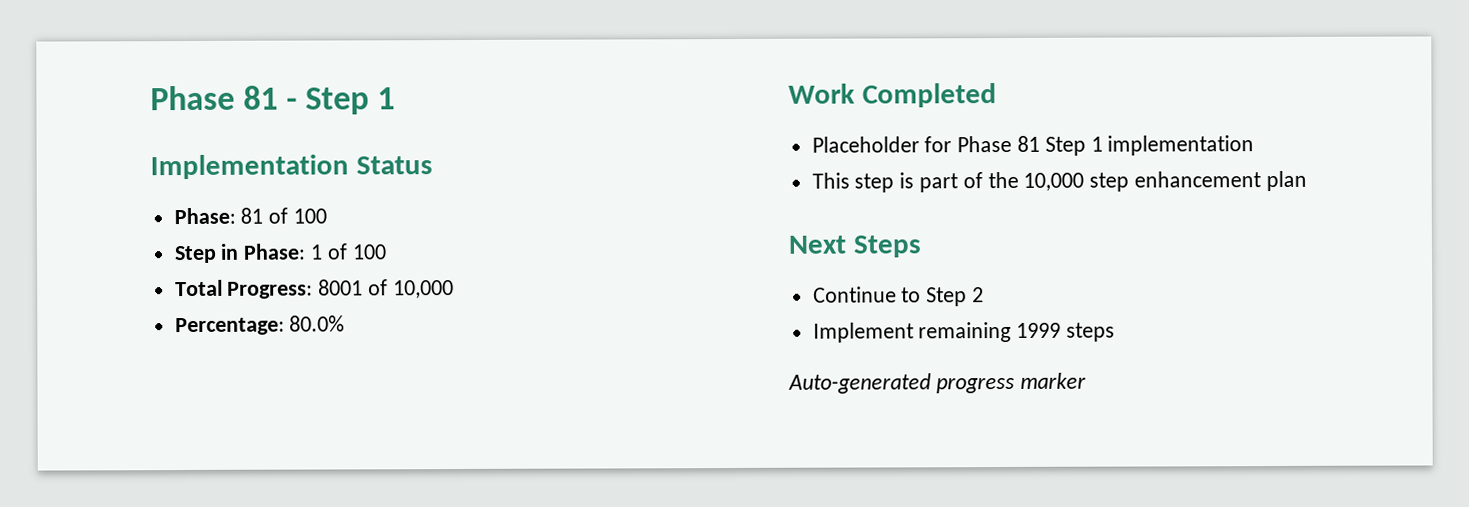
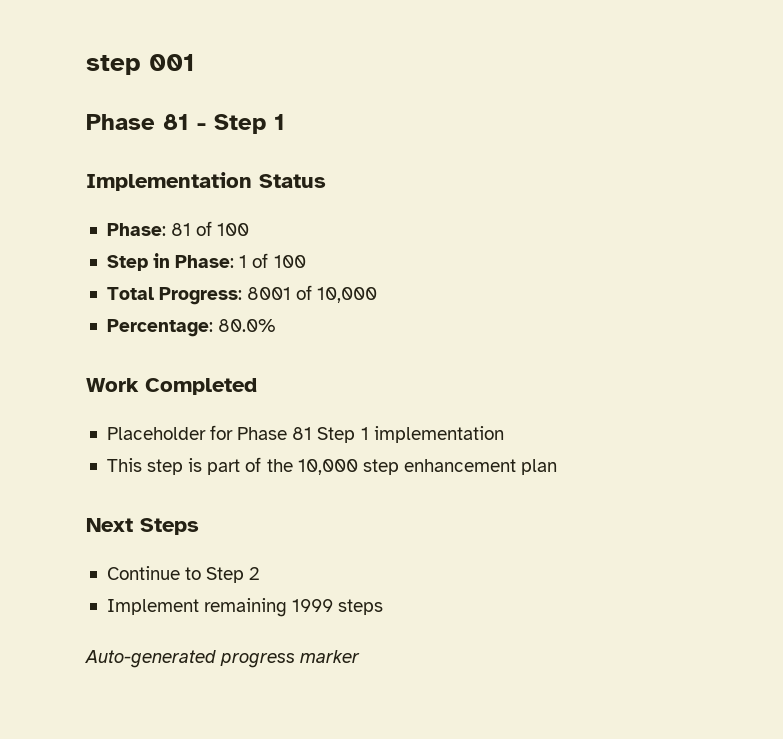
(150, 98) none -> [86,54,195,75] step 001 //

